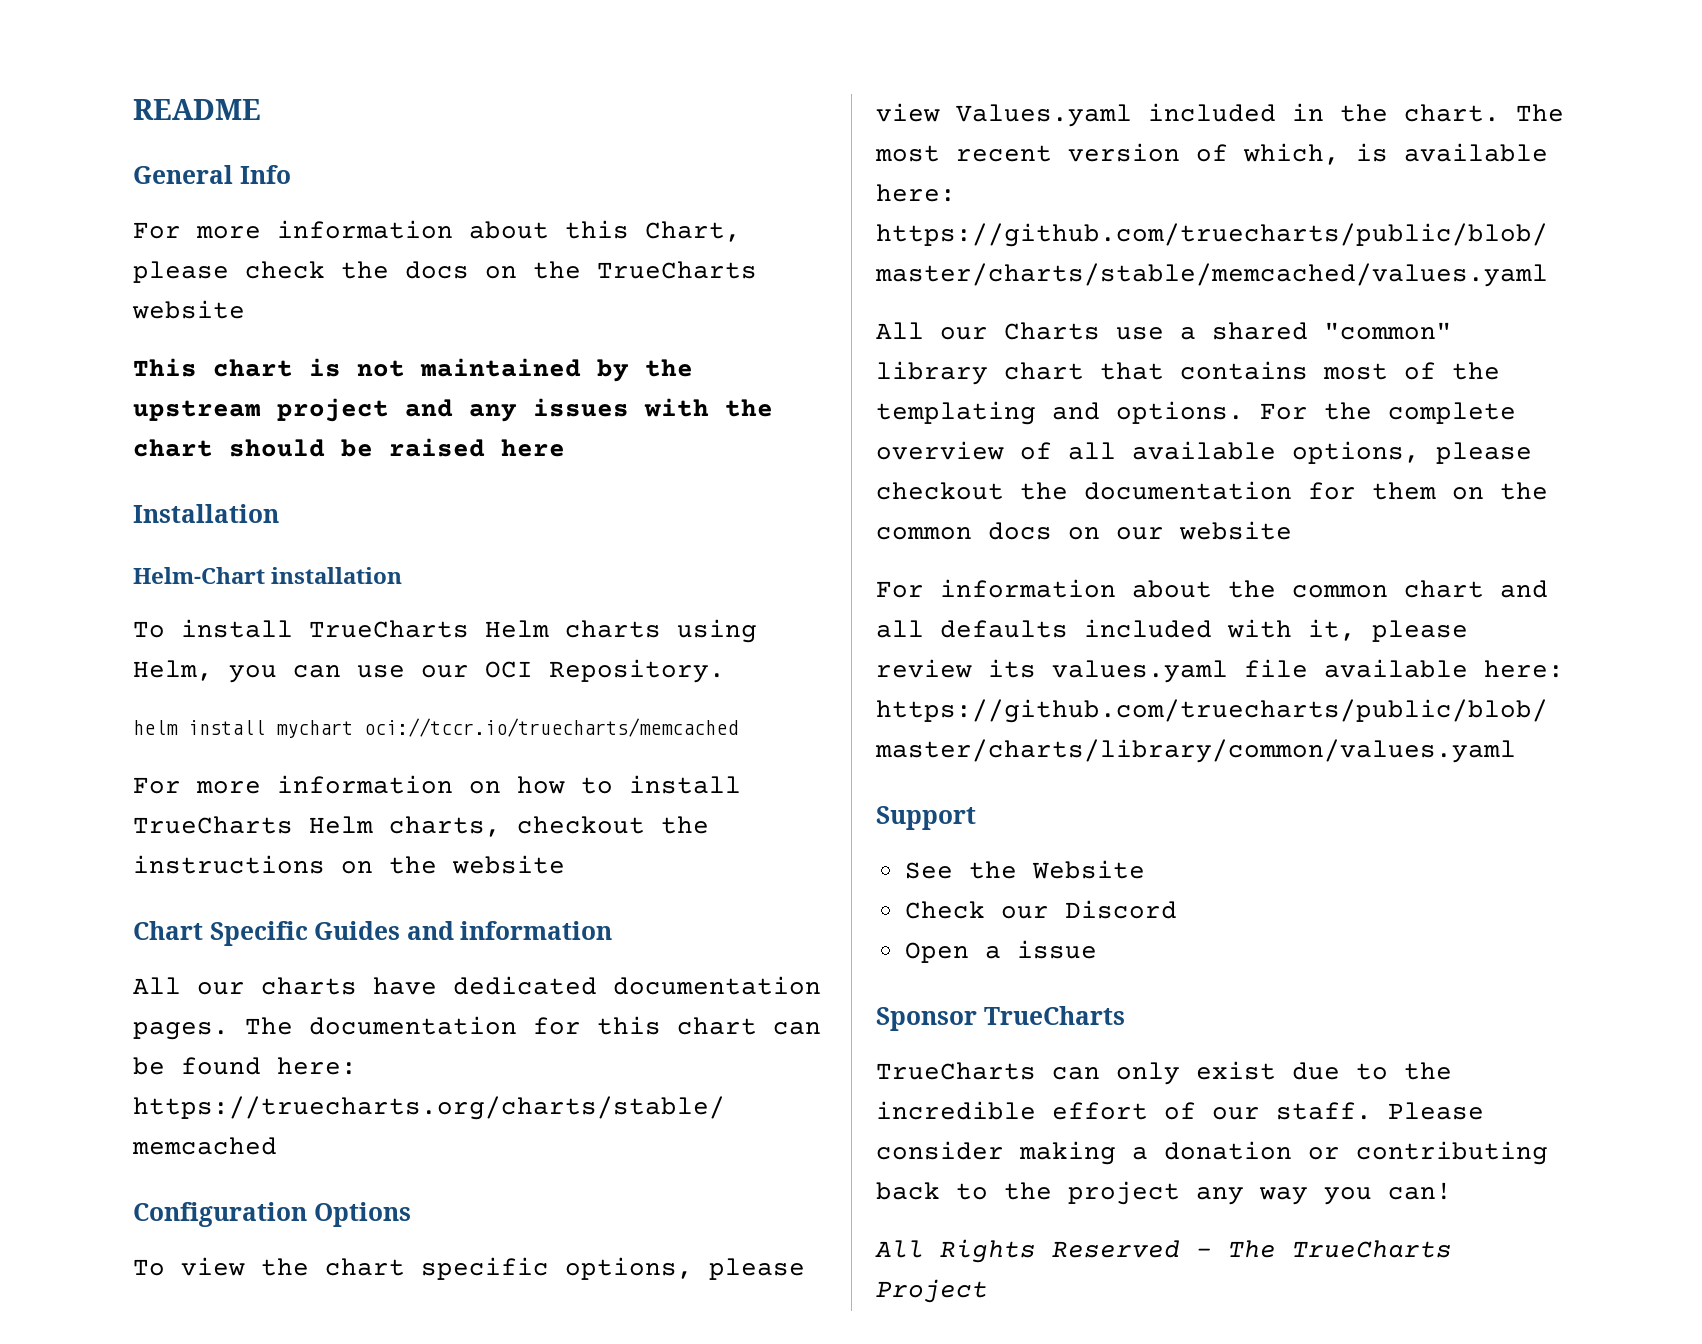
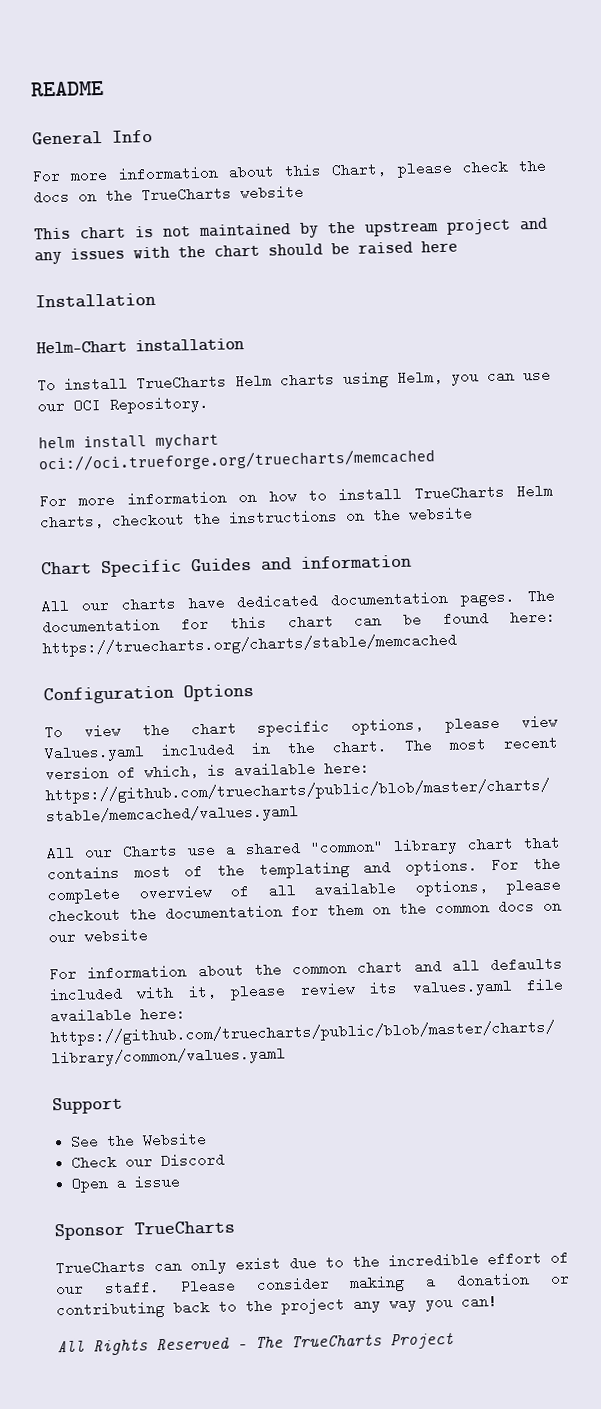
[364,718,738,737] oci://tccr.io/truecharts/memcached -> [38,448,436,473] oci://oci.trueforge.org/truecharts/memcached

